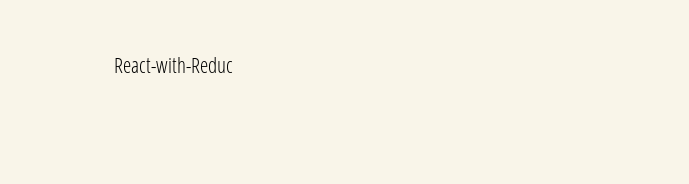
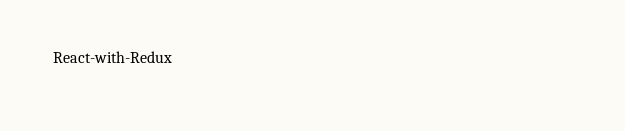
[114,57,233,73] React-with-Reduc -> [53,51,172,63] React-with-Redux

